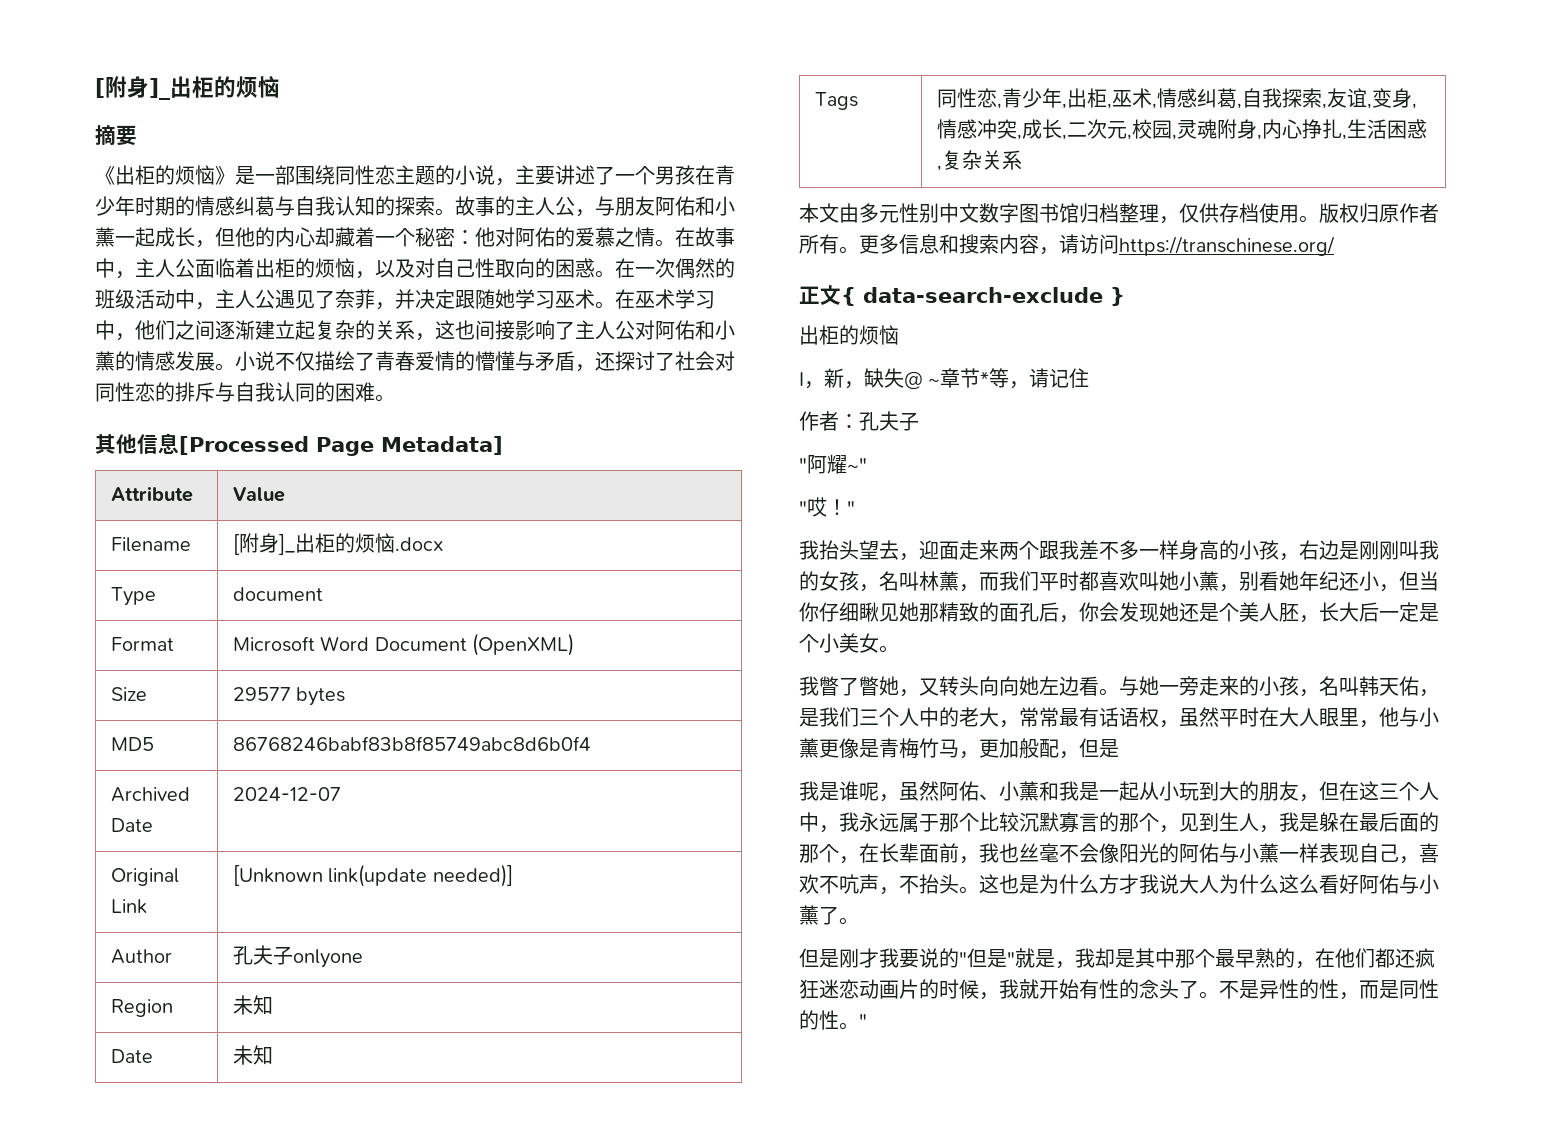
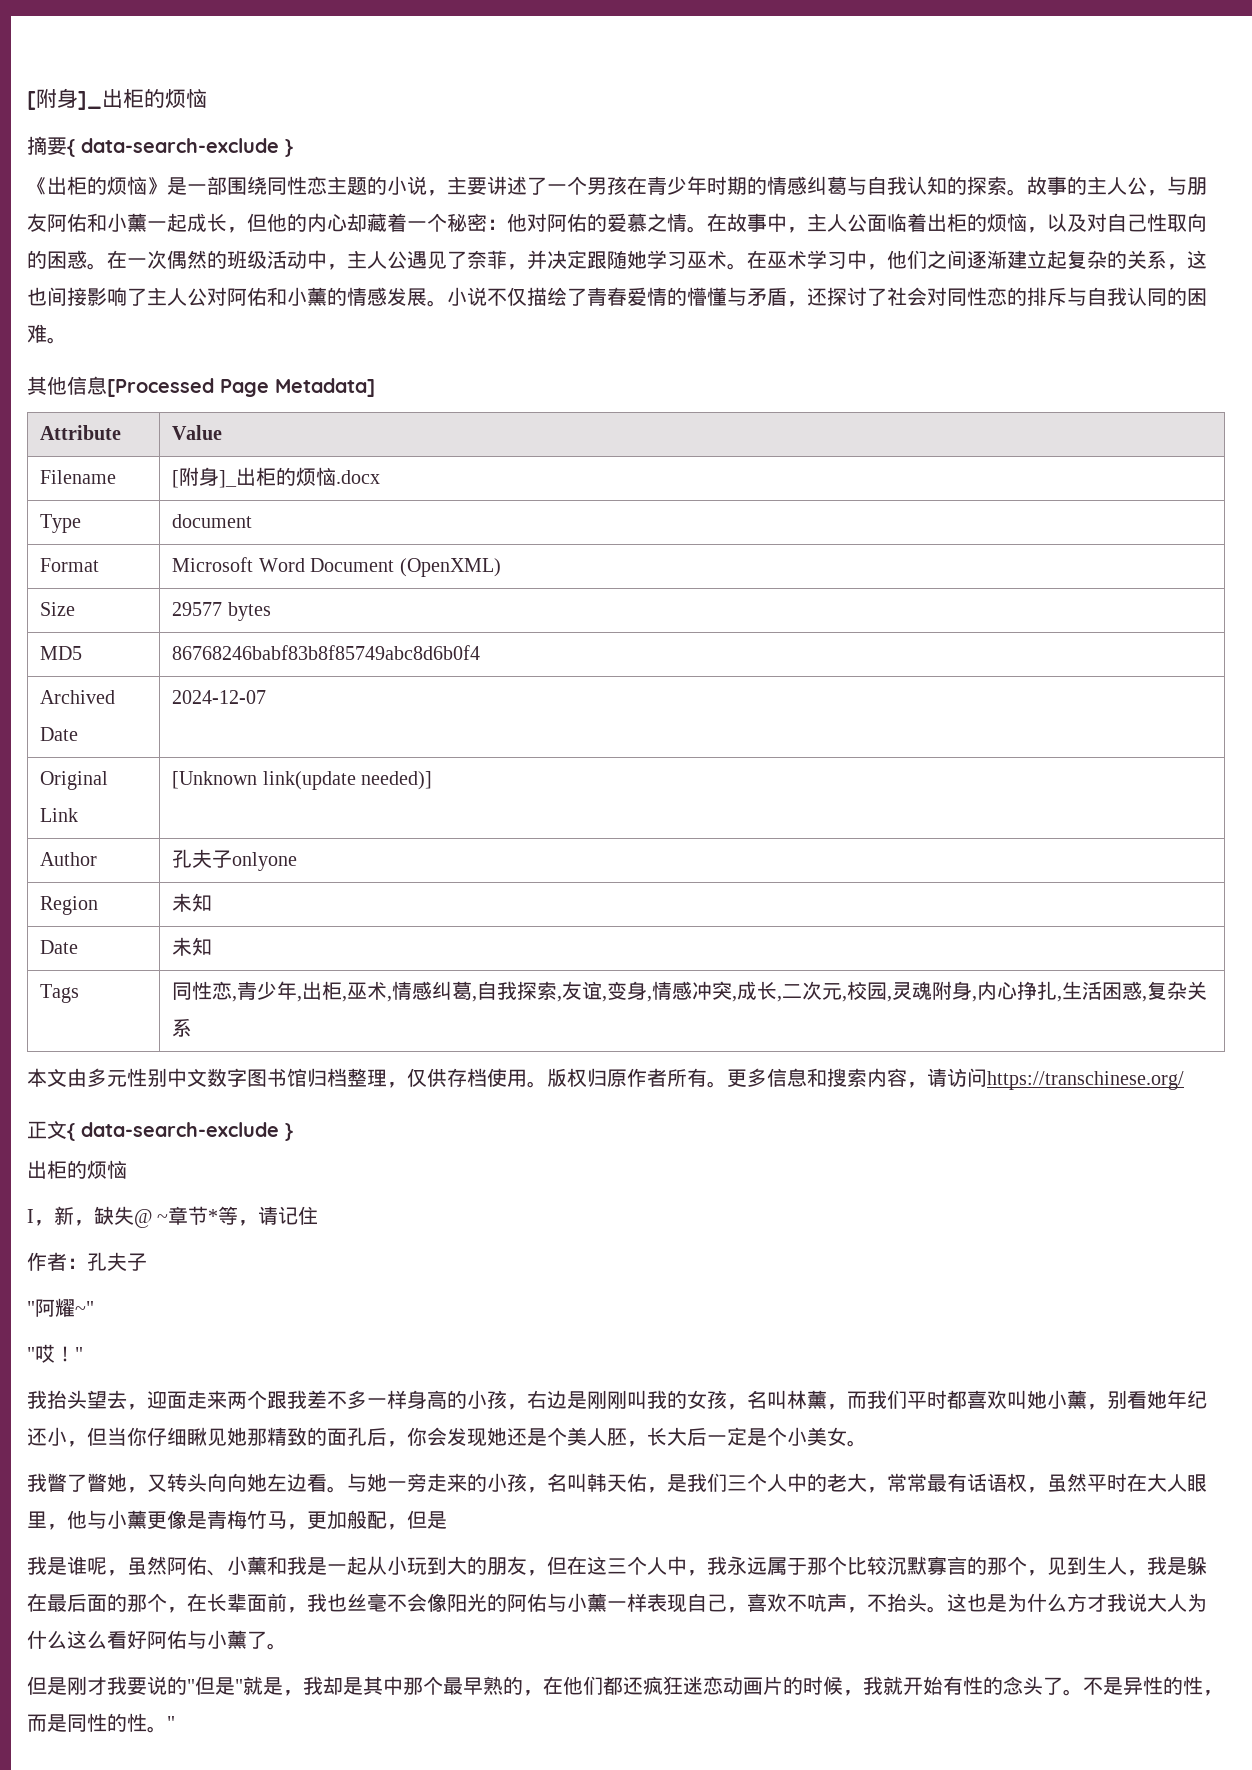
(137, 135) none -> [67,138,293,157] { data-search-exclude }

